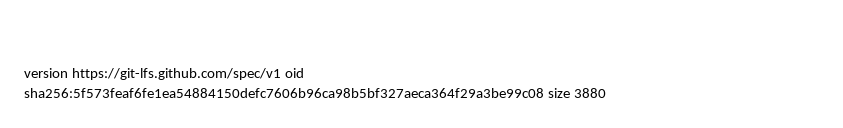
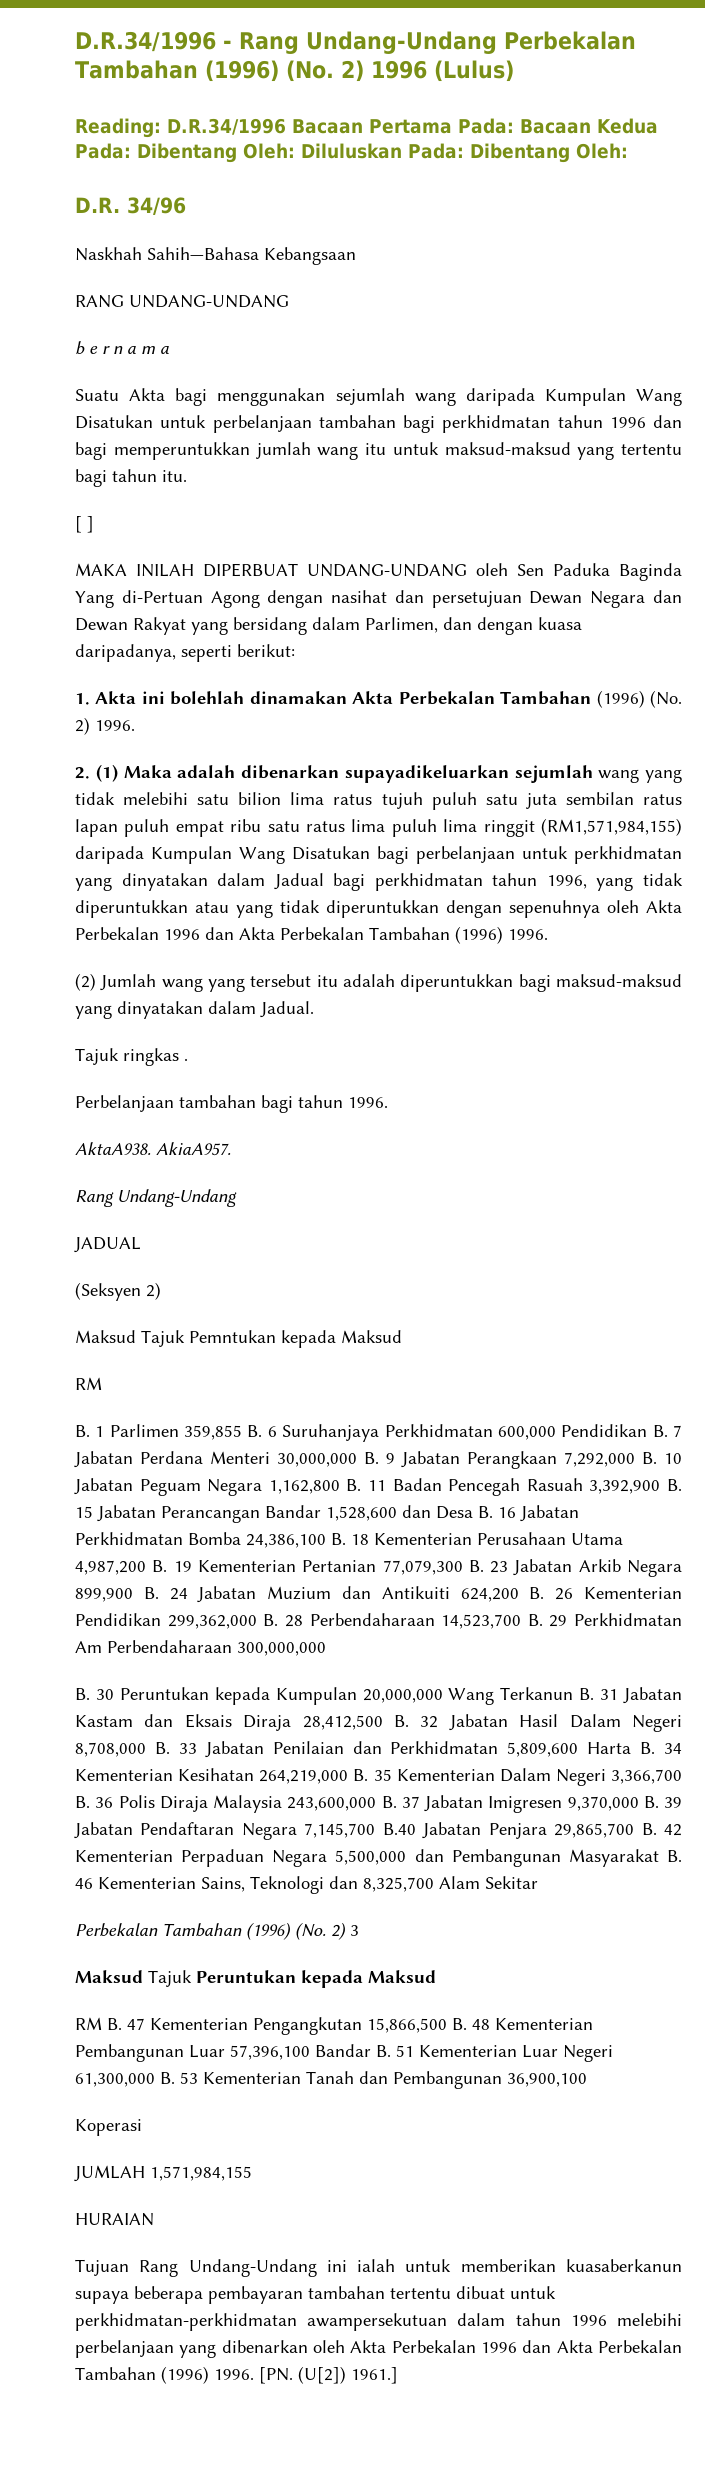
[24,68,304,80] [24,88,606,98] version https://git-lfs.github.com/spec/v1 oid sha256:5f573feaf6fe1ea54884150defc7606b96ca98b5bf327aeca364f29a3be99c08 size 3880 -> [75,31,636,54] [75,60,514,82] [75,118,658,138] [75,143,628,163] [75,197,186,215] [75,247,356,265] [75,295,289,308] [75,341,169,355] [75,388,682,406] [75,415,682,433] [75,442,682,460] [75,469,187,487] [75,516,94,533] [75,563,682,581] [75,590,682,608] [75,617,582,635] [75,644,295,662] [75,690,682,708] [75,717,135,735] [75,764,682,783] [75,792,682,810] [75,818,682,837] [75,846,682,864] [75,873,683,891] [75,900,682,918] [75,926,548,944] [75,973,682,992] [75,1001,314,1019] [75,1048,188,1066] [75,1095,388,1113] [75,1142,231,1156] [75,1189,237,1207] [74,1237,141,1253] [75,1282,161,1301] [75,1330,402,1348] [75,1377,102,1390] [75,1424,682,1442] [74,1451,682,1469] [74,1478,683,1496] [75,1505,579,1523] [75,1532,623,1548] [75,1559,682,1577] [75,1586,682,1603] [75,1613,682,1629] [75,1640,326,1656] [75,1687,682,1705] [75,1714,682,1732] [75,1741,682,1758] [75,1768,682,1786] [75,1795,682,1813] [74,1822,683,1840] [75,1849,682,1867] [75,1876,538,1894] [75,1922,359,1940] [75,1970,436,1988] [75,2017,593,2035] [75,2044,613,2062] [75,2071,587,2089] [75,2119,142,2136] [74,2165,252,2182] [75,2213,154,2226] [75,2259,682,2277] [75,2286,556,2304] [75,2313,682,2331] [75,2340,682,2358] [75,2366,398,2384] D.R.34/1996 - Rang Undang-Undang Perbekalan Tambahan (1996) (No. 2) 1996 (Lulus) // Reading: D.R.34/1996 Bacaan Pertama Pada: Bacaan Kedua Pada: Dibentang Oleh: Diluluskan Pada: Dibentang Oleh: // D.R. 34/96 // Naskhah Sahih—Bahasa Kebangsaan // RANG UNDANG-UNDANG // b e r n a m a // Suatu Akta bagi menggunakan sejumlah wang daripada Kumpulan Wang Disatukan untuk perbelanjaan tambahan bagi perkhidmatan tahun 1996 dan bagi memperuntukkan jumlah wang itu untuk maksud-maksud yang tertentu bagi tahun itu. // [ ] // MAKA INILAH DIPERBUAT UNDANG-UNDANG oleh Sen Paduka Baginda Yang di-Pertuan Agong dengan nasihat dan persetujuan Dewan Negara dan Dewan Rakyat yang bersidang dalam Parlimen, dan dengan kuasa daripadanya, seperti berikut: // 1. Akta ini bolehlah dinamakan Akta Perbekalan Tambahan (1996) (No. 2) 1996. // 2. (1) Maka adalah dibenarkan supayadikeluarkan sejumlah wang yang tidak melebihi satu bilion lima ratus tujuh puluh satu juta sembilan ratus lapan puluh empat ribu satu ratus lima puluh lima ringgit (RM1,571,984,155) daripada Kumpulan Wang Disatukan bagi perbelanjaan untuk perkhidmatan yang dinyatakan dalam Jadual bagi perkhidmatan tahun 1996, yang tidak diperuntukkan atau yang tidak diperuntukkan dengan sepenuhnya oleh Akta Perbekalan 1996 dan Akta Perbekalan Tambahan (1996) 1996. // (2) Jumlah wang yang tersebut itu adalah diperuntukkan bagi maksud-maksud yang dinyatakan dalam Jadual. // Tajuk ringkas . // Perbelanjaan tambahan bagi tahun 1996. // AktaA938. AkiaA957. // Rang Undang-Undang // JADUAL // (Seksyen 2) // Maksud Tajuk Pemntukan kepada Maksud // RM // B. 1 Parlimen 359,855 B. 6 Suruhanjaya Perkhidmatan 600,000 Pendidikan B. 7 Jabatan Perdana Menteri 30,000,000 B. 9 Jabatan Perangkaan 7,292,000 B. 10 Jabatan Peguam Negara 1,162,800 B. 11 Badan Pencegah Rasuah 3,392,900 B. 15 Jabatan Perancangan Bandar 1,528,600 dan Desa B. 16 Jabatan Perkhidmatan Bomba 24,386,100 B. 18 Kementerian Perusahaan Utama 4,987,200 B. 19 Kementerian Pertanian 77,079,300 B. 23 Jabatan Arkib Negara 899,900 B. 24 Jabatan Muzium dan Antikuiti 624,200 B. 26 Kementerian Pendidikan 299,362,000 B. 28 Perbendaharaan 14,523,700 B. 29 Perkhidmatan Am Perbendaharaan 300,000,000 // B. 30 Peruntukan kepada Kumpulan 20,000,000 Wang Terkanun B. 31 Jabatan Kastam dan Eksais Diraja 28,412,500 B. 32 Jabatan Hasil Dalam Negeri 8,708,000 B. 33 Jabatan Penilaian dan Perkhidmatan 5,809,600 Harta B. 34 Kementerian Kesihatan 264,219,000 B. 35 Kementerian Dalam Negeri 3,366,700 B. 36 Polis Diraja Malaysia 243,600,000 B. 37 Jabatan Imigresen 9,370,000 B. 39 Jabatan Pendaftaran Negara 7,145,700 B.40 Jabatan Penjara 29,865,700 B. 42 Kementerian Perpaduan Negara 5,500,000 dan Pembangunan Masyarakat B. 46 Kementerian Sains, Teknologi dan 8,325,700 Alam Sekitar // Perbekalan Tambahan (1996) (No. 2) 3 // Maksud Tajuk Peruntukan kepada Maksud // RM B. 47 Kementerian Pengangkutan 15,866,500 B. 48 Kementerian Pembangunan Luar 57,396,100 Bandar B. 51 Kementerian Luar Negeri 61,300,000 B. 53 Kementerian Tanah dan Pembangunan 36,900,100 // Koperasi // JUMLAH 1,571,984,155 // HURAIAN // Tujuan Rang Undang-Undang ini ialah untuk memberikan kuasaberkanun supaya beberapa pembayaran tambahan tertentu dibuat untuk perkhidmatan-perkhidmatan awampersekutuan dalam tahun 1996 melebihi perbelanjaan yang dibenarkan oleh Akta Perbekalan 1996 dan Akta Perbekalan Tambahan (1996) 1996. [PN. (U[2]) 1961.]

